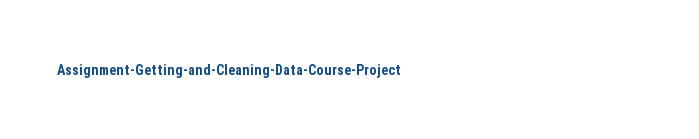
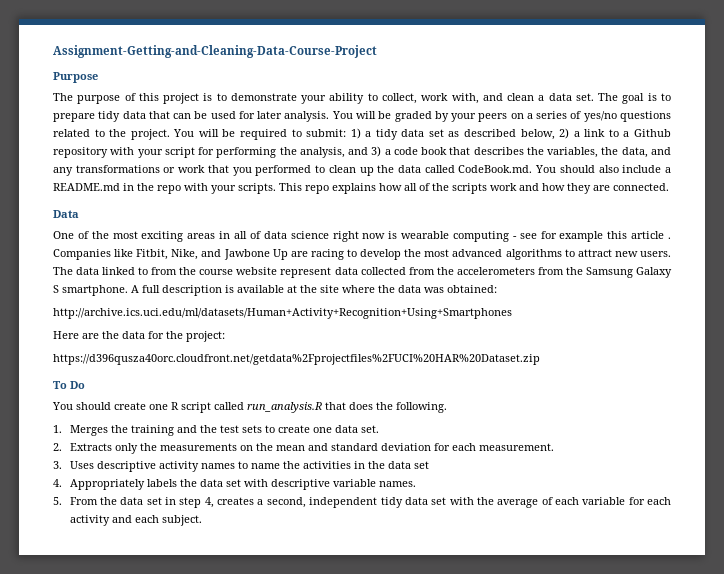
(401, 71) none -> [53,72,98,83] [53,93,671,104] [53,111,671,122] [53,128,672,140] [53,146,671,158] [53,165,671,176] [53,183,669,194] [53,210,79,218] [53,231,672,242] [53,249,671,260] [53,267,672,278] [53,285,497,296] [53,308,512,319] [53,331,225,342] [53,354,540,365] [53,381,85,389] [52,402,447,413] [53,425,379,436] [53,443,554,454] [53,461,429,472] [53,479,416,490] [53,497,672,508] [69,515,202,526] // Purpose // The purpose of this project is to demonstrate your ability to collect, work with, and clean a data set. The goal is to prepare tidy data that can be used for later analysis. You will be graded by your peers on a series of yes/no questions related to the project. You will be required to submit: 1) a tidy data set as described below, 2) a link to a Github repository with your script for performing the analysis, and 3) a code book that describes the variables, the data, and any transformations or work that you performed to clean up the data called CodeBook.md. You should also include a README.md in the repo with your scripts. This repo explains how all of the scripts work and how they are connected. // Data // One of the most exciting areas in all of data science right now is wearable computing - see for example this article . Companies like Fitbit, Nike, and Jawbone Up are racing to develop the most advanced algorithms to attract new users. The data linked to from the course website represent data collected from the accelerometers from the Samsung Galaxy S smartphone. A full description is available at the site where the data was obtained: // http://archive.ics.uci.edu/ml/datasets/Human+Activity+Recognition+Using+Smartphones // Here are the data for the project: // https://d396qusza40orc.cloudfront.net/getdata%2Fprojectfiles%2FUCI%20HAR%20Dataset.zip // To Do // You should create one R script called run_analysis.R that does the following. // 1. Merges the training and the test sets to create one data set. // 2. Extracts only the measurements on the mean and standard deviation for each measurement. // 3. Uses descriptive activity names to name the activities in the data set // 4. Appropriately labels the data set with descriptive variable names. // 5. From the data set in step 4, creates a second, independent tidy data set with the average of each variable for each activity and each subject.

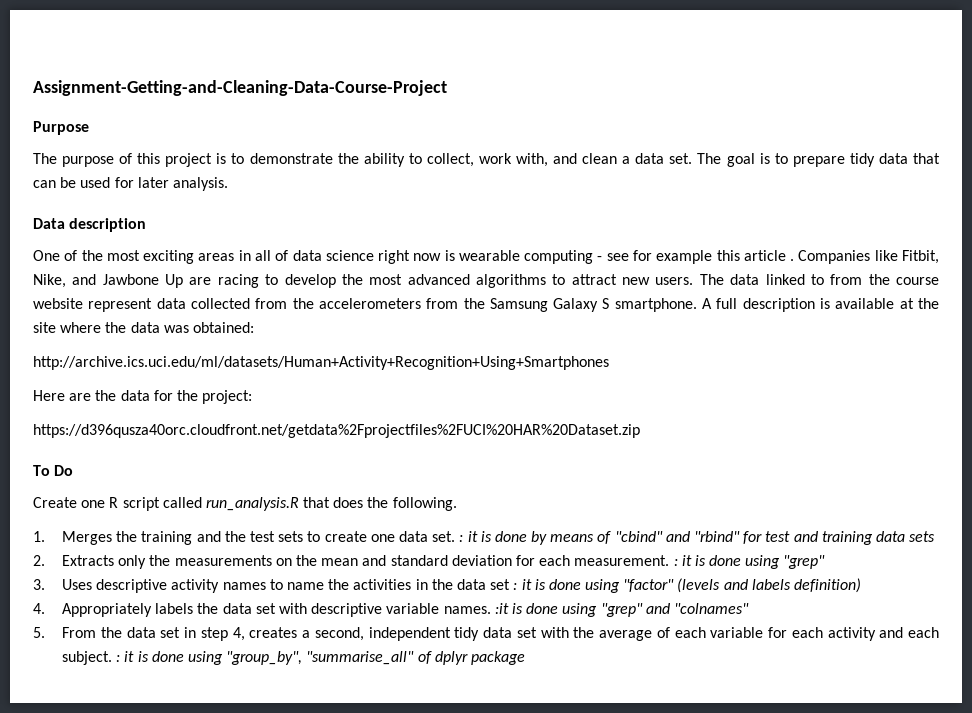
[301,95,327,104] your -> [337,153,359,164] the
[331,111,671,122] [53,128,672,140] [53,146,671,158] [53,165,671,176] [53,183,669,194] You will be graded by your peers on a series of yes/no questions related to the project. You will be required to submit: 1) a tidy data set as described below, 2) a link to a Github repository with your script for performing the analysis, and 3) a code book that describes the variables, the data, and any transformations or work that you performed to clean up the data called CodeBook.md. You should also include a README.md in the repo with your scripts. This repo explains how all of the scripts work and how they are connected. -> (228, 184) none
(79, 214) none -> [69,218,147,232] description
[52,402,146,410] You should create -> [33,497,77,508] Create
(379, 429) none -> [459,531,936,545] : it is done by means of "cbind" and "rbind" for test and training data sets
(554, 447) none -> [673,555,826,569] : it is done using "grep"
(429, 465) none -> [513,578,861,593] : it is done using "factor" (levels and labels definition)
(416, 484) none -> [494,603,749,617] :it is done using "grep" and "colnames"
(202, 520) none -> [116,651,525,665] : it is done using "group_by", "summarise_all" of dplyr package

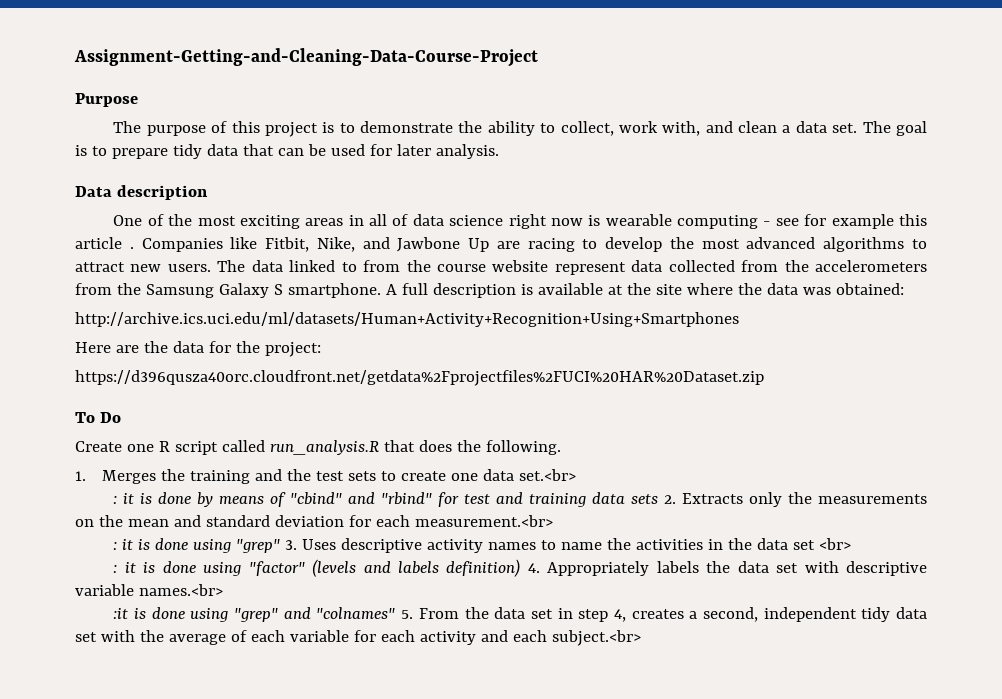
[432,531,456,542] set. -> [518,469,576,481] set.<br> //
(936, 536) // -> (659, 499) none
[574,555,670,566] measurement. -> [414,515,553,527] measurement.<br> //
(826, 562) // -> (281, 546) none
(511, 584) none -> [819,538,852,550] <br> //
(861, 585) // -> (521, 568) none
[443,606,491,614] names. -> [138,584,223,596] names.<br> //
(749, 608) // -> (396, 613) none
[62,651,525,665] subject. : it is done using "group_by", "summarise_all" of dplyr package -> [551,630,641,646] subject.<br>

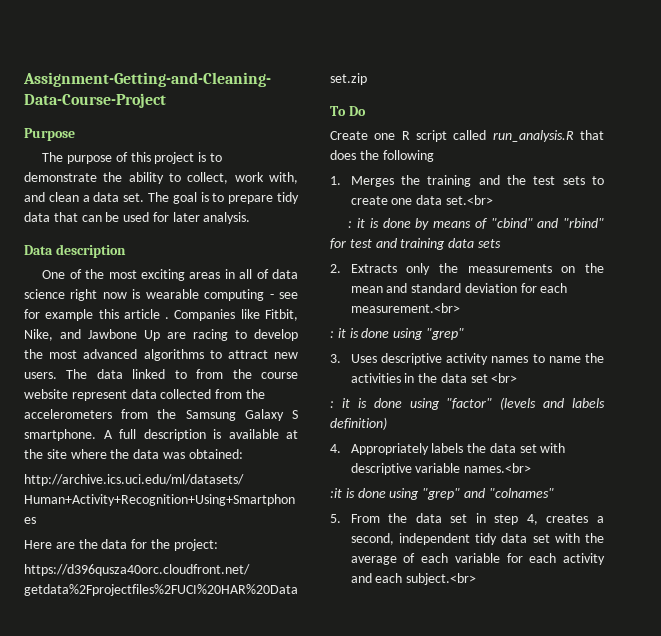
[485,440,561,455] following. -> [382,150,434,162] following
(659, 499) none -> (501, 243) //
(281, 546) none -> (464, 334) //
(521, 568) none -> (387, 423) //
(396, 613) none -> (554, 493) //

